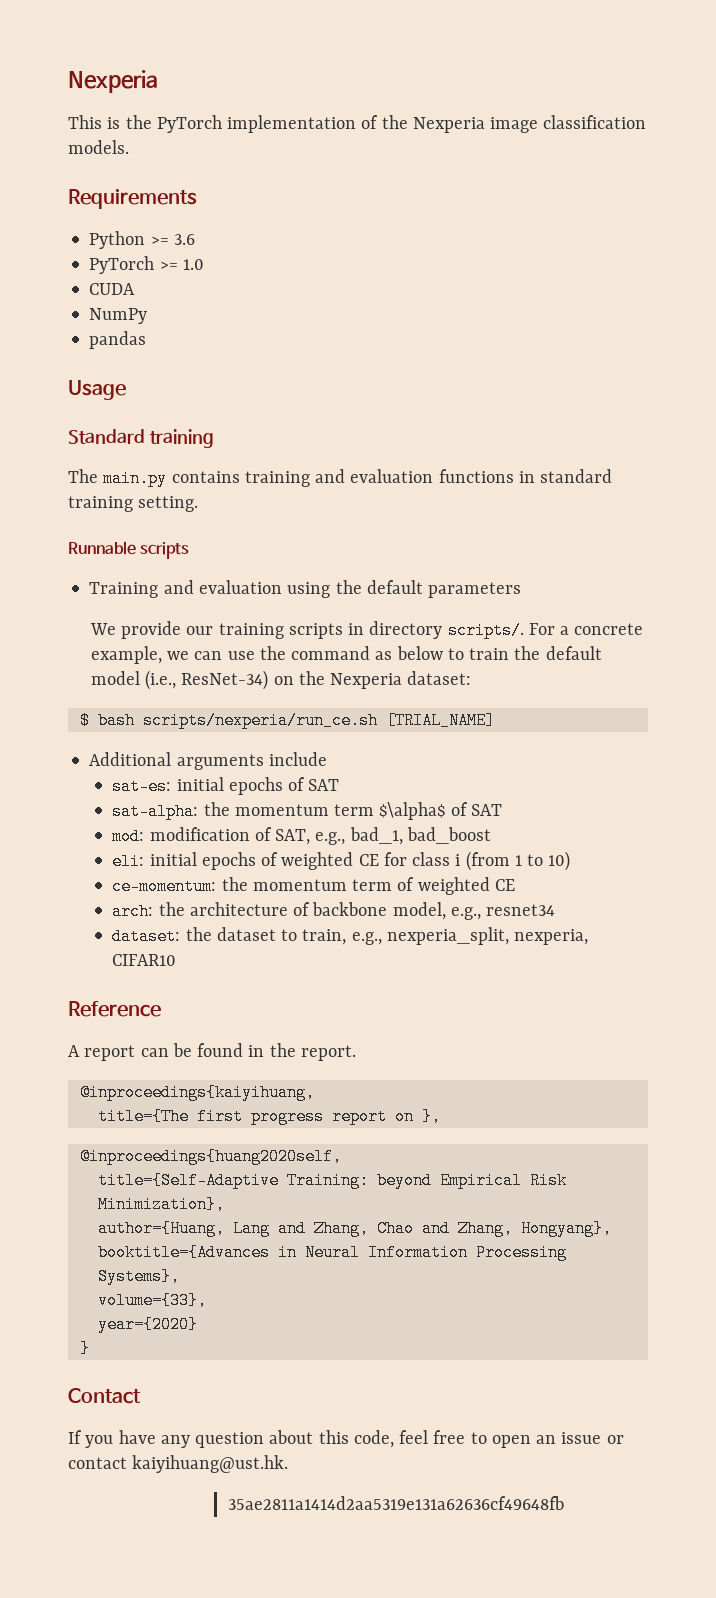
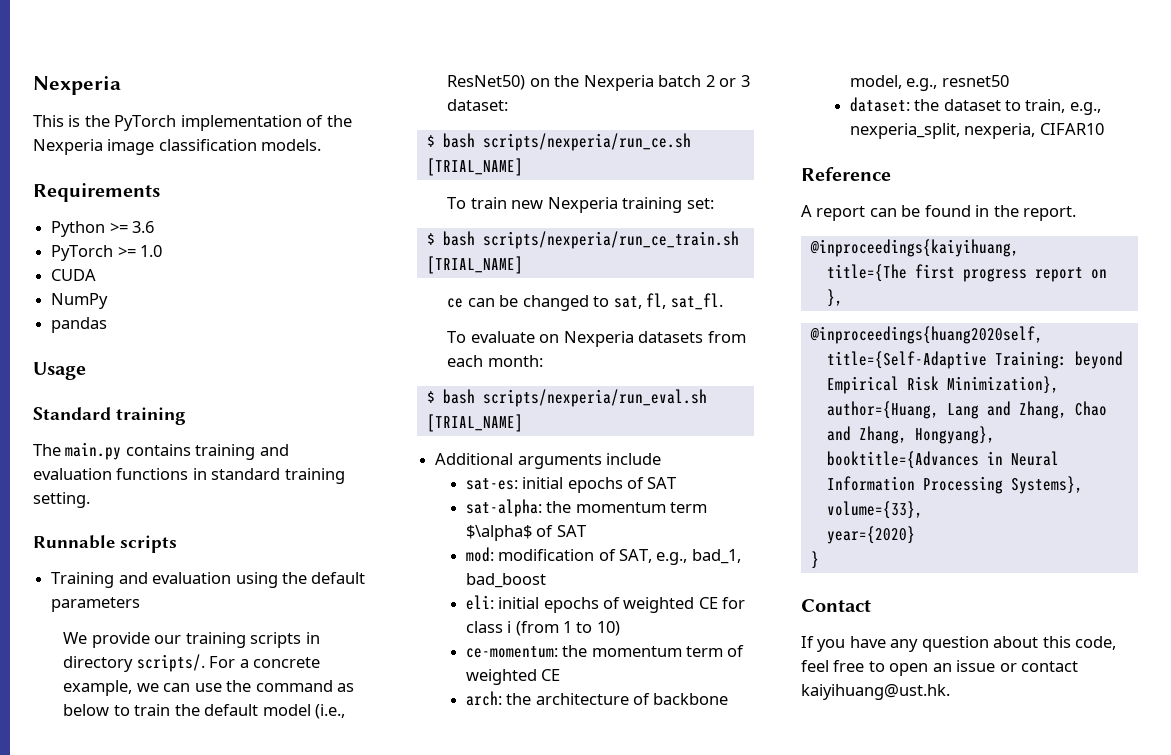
[181,670,269,690] ResNet-34) -> [447,75,526,90] ResNet50)
(403, 681) none -> [658,75,750,87] batch 2 or 3
(495, 720) none -> [447,197,714,213] [426,231,739,249] [426,256,523,274] [447,293,723,311] [447,331,746,347] [447,355,543,367] [426,389,707,407] [426,414,523,432] // To train new Nexperia training set: // $ bash scripts/nexperia/run_ce_train.sh [TRIAL_NAME] // ce can be changed to sat, fl, sat_fl. // To evaluate on Nexperia datasets from each month: // $ bash scripts/nexperia/run_eval.sh [TRIAL_NAME]
[486,904,556,916] resnet34 -> [941,75,1009,87] resnet50
[227,1496,564,1510] // 35ae2811a1414d2aa5319e131a62636cf49648fb -> (950, 692) none

